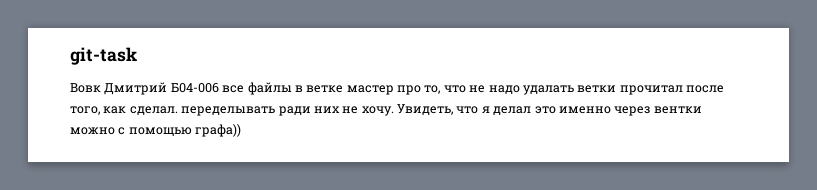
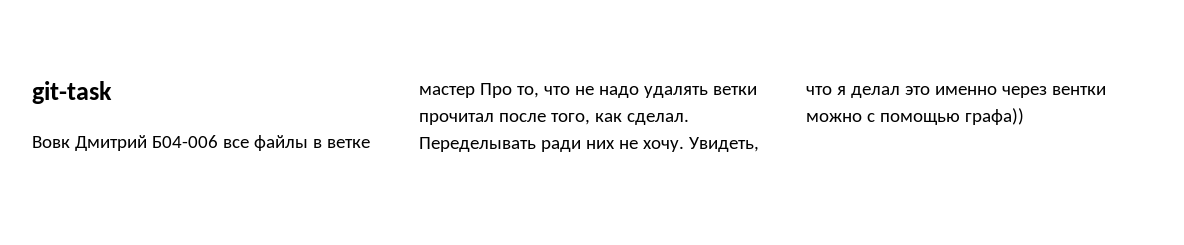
[397,85,421,95] про -> [479,83,512,98] Про
[522,85,574,95] удалать -> [643,86,708,98] удалять
[181,106,276,116] переделывать -> [419,137,536,152] Переделывать

